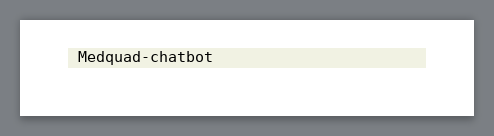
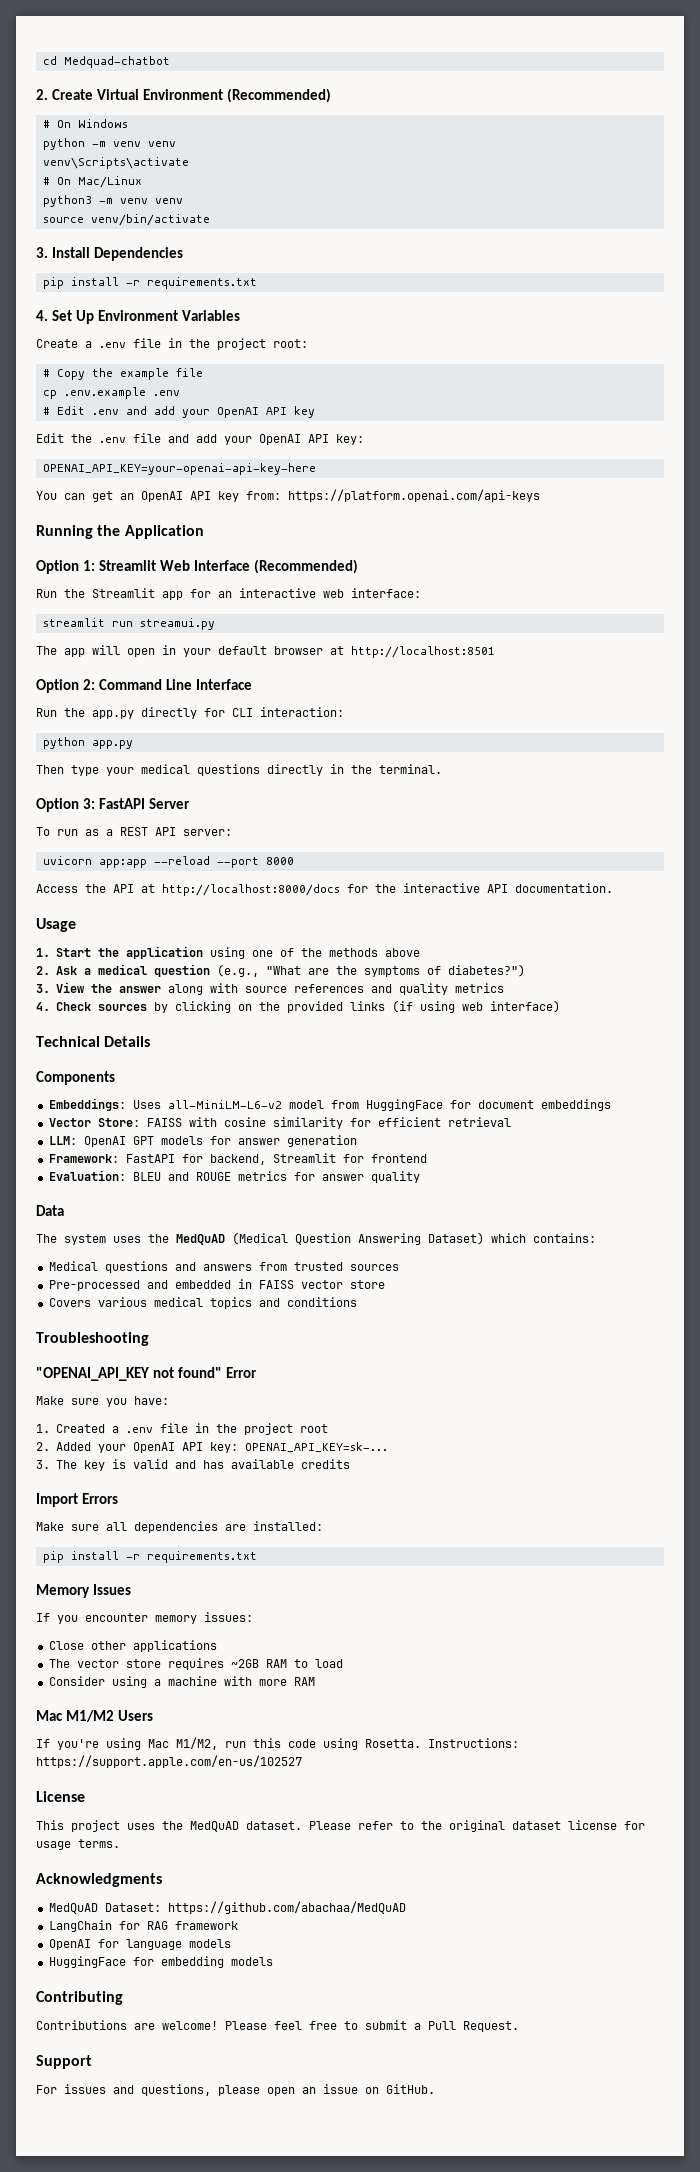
(78, 58) none -> [42,56,57,65] cd
(214, 58) none -> [36,88,331,103] [42,119,128,128] [42,138,176,150] [42,157,189,169] [42,176,142,188] [42,195,183,207] [42,214,210,226] [36,247,183,261] [42,277,257,289] [36,310,240,324] [36,338,308,350] [42,368,203,380] [42,387,180,399] [42,406,315,418] [36,433,364,445] [42,463,316,475] [36,489,540,502] [36,525,204,539] [36,559,358,574] [36,588,421,600] [42,618,215,630] [36,645,495,658] [36,679,252,693] [36,707,344,719] [42,737,133,749] [36,764,442,776] [36,798,190,812] [36,827,232,836] [42,856,294,868] [36,883,613,896] [36,918,76,932] [36,946,420,959] [36,964,525,977] [36,982,504,995] [36,1000,560,1013] [36,1036,151,1047] [36,1071,115,1085] [48,1098,611,1111] [48,1117,511,1129] [48,1135,357,1147] [48,1153,427,1165] [48,1170,420,1183] [36,1205,64,1216] [36,1232,596,1245] [48,1261,399,1273] [48,1279,385,1291] [48,1297,357,1309] [36,1332,149,1346] [36,1367,257,1381] [36,1396,169,1407] [36,1423,328,1435] [36,1442,388,1453] [36,1459,350,1471] [36,1493,118,1507] [36,1521,323,1533] [42,1551,257,1563] [36,1584,131,1598] [36,1612,253,1624] [48,1640,217,1652] [48,1658,343,1670] [48,1676,315,1688] [36,1710,153,1722] [36,1737,519,1750] [36,1755,302,1768] [36,1791,85,1802] [36,1820,645,1832] [36,1839,120,1850] [36,1873,162,1887] [48,1901,406,1914] [48,1920,238,1932] [48,1939,231,1950] [48,1956,273,1968] [36,1991,123,2005] [36,2020,519,2032] [36,2055,92,2069] [36,2084,435,2096] // 2. Create Virtual Environment (Recommended) // # On Windows // python -m venv venv // venv\Scripts\activate // # On Mac/Linux // python3 -m venv venv // source venv/bin/activate // 3. Install Dependencies // pip install -r requirements.txt // 4. Set Up Environment Variables // Create a .env file in the project root: // # Copy the example file // cp .env.example .env // # Edit .env and add your OpenAI API key // Edit the .env file and add your OpenAI API key: // OPENAI_API_KEY=your-openai-api-key-here // You can get an OpenAI API key from: https://platform.openai.com/api-keys // Running the Application // Option 1: Streamlit Web Interface (Recommended) // Run the Streamlit app for an interactive web interface: // streamlit run streamui.py // The app will open in your default browser at http://localhost:8501 // Option 2: Command Line Interface // Run the app.py directly for CLI interaction: // python app.py // Then type your medical questions directly in the terminal. // Option 3: FastAPI Server // To run as a REST API server: // uvicorn app:app --reload --port 8000 // Access the API at http://localhost:8000/docs for the interactive API documentation. // Usage // 1. Start the application using one of the methods above // 2. Ask a medical question (e.g., "What are the symptoms of diabetes?") // 3. View the answer along with source references and quality metrics // 4. Check sources by clicking on the provided links (if using web interface) // Technical Details // Components // Embeddings: Uses all-MiniLM-L6-v2 model from HuggingFace for document embeddings // Vector Store: FAISS with cosine similarity for efficient retrieval // LLM: OpenAI GPT models for answer generation // Framework: FastAPI for backend, Streamlit for frontend // Evaluation: BLEU and ROUGE metrics for answer quality // Data // The system uses the MedQuAD (Medical Question Answering Dataset) which contains: // Medical questions and answers from trusted sources // Pre-processed and embedded in FAISS vector store // Covers various medical topics and conditions // Troubleshooting // "OPENAI_API_KEY not found" Error // Make sure you have: // 1. Created a .env file in the project root // 2. Added your OpenAI API key: OPENAI_API_KEY=sk-... // 3. The key is valid and has available credits // Import Errors // Make sure all dependencies are installed: // pip install -r requirements.txt // Memory Issues // If you encounter memory issues: // Close other applications // The vector store requires ~2GB RAM to load // Consider using a machine with more RAM // Mac M1/M2 Users // If you're using Mac M1/M2, run this code using Rosetta. Instructions: https://support.apple.com/en-us/102527 // License // This project uses the MedQuAD dataset. Please refer to the original dataset license for usage terms. // Acknowledgments // MedQuAD Dataset: https://github.com/abachaa/MedQuAD // LangChain for RAG framework // OpenAI for language models // HuggingFace for embedding models // Contributing // Contributions are welcome! Please feel free to submit a Pull Request. // Support // For issues and questions, please open an issue on GitHub.

